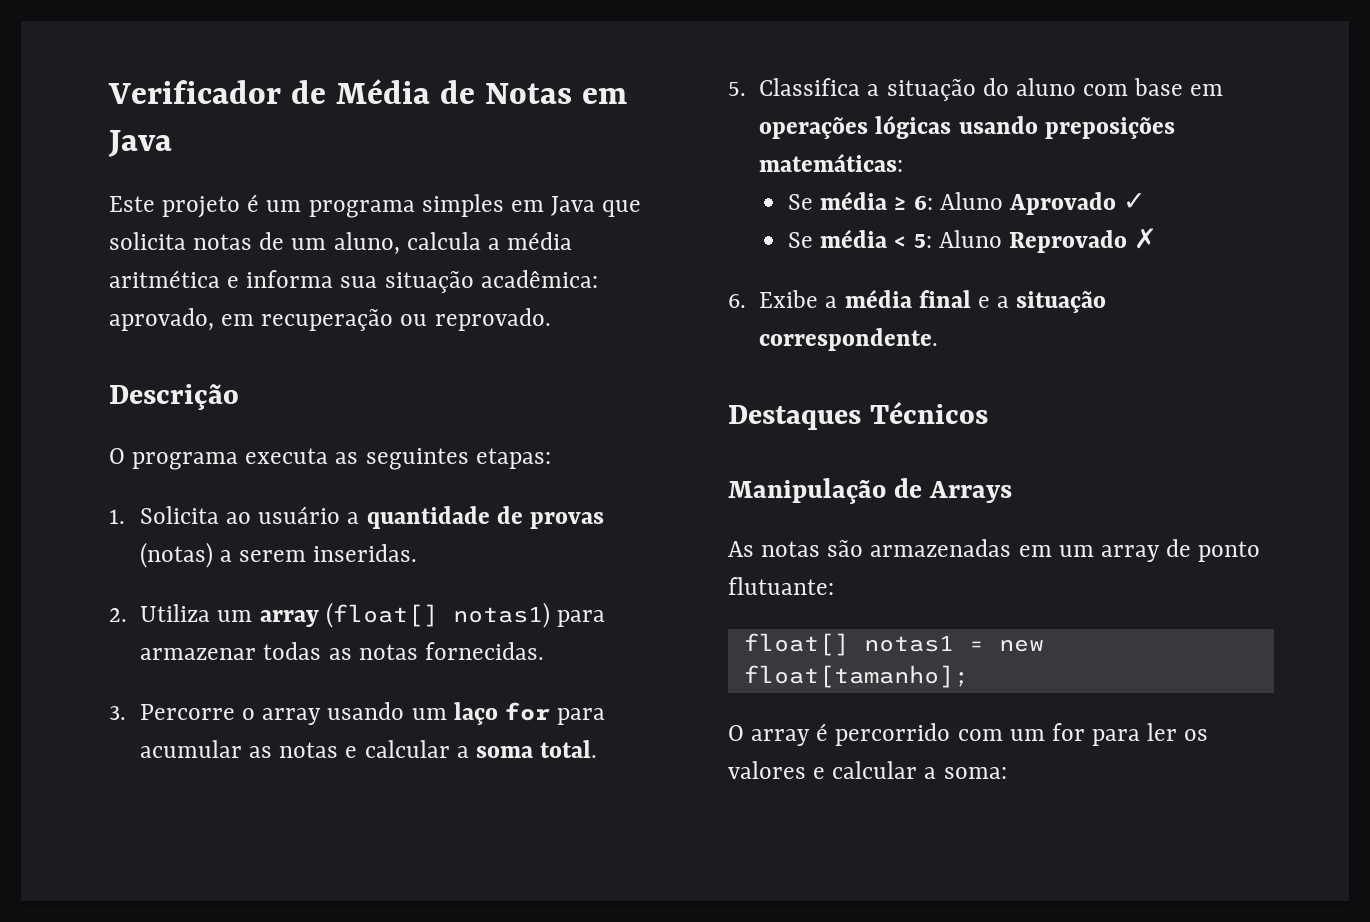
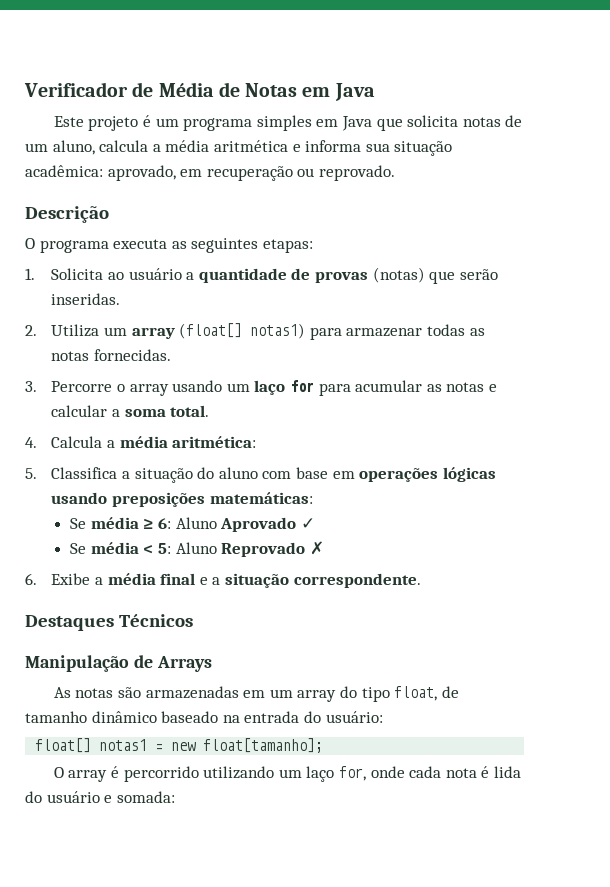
[220,550,307,562] a serem -> [429,269,498,284] que serão
(598, 749) none -> [25,436,257,448] // 4. Calcula a média aritmética:
[1166,539,1261,562] [728,577,834,595] de ponto flutuante: -> [340,686,459,702] [25,711,383,723] do tipo float, de tamanho dinâmico baseado na entrada do usuário:
[957,723,1209,746] [728,761,1007,779] com um for para ler os valores e calcular a soma: -> [203,766,521,782] [25,791,175,803] utilizando um laço for, onde cada nota é lida do usuário e somada:

